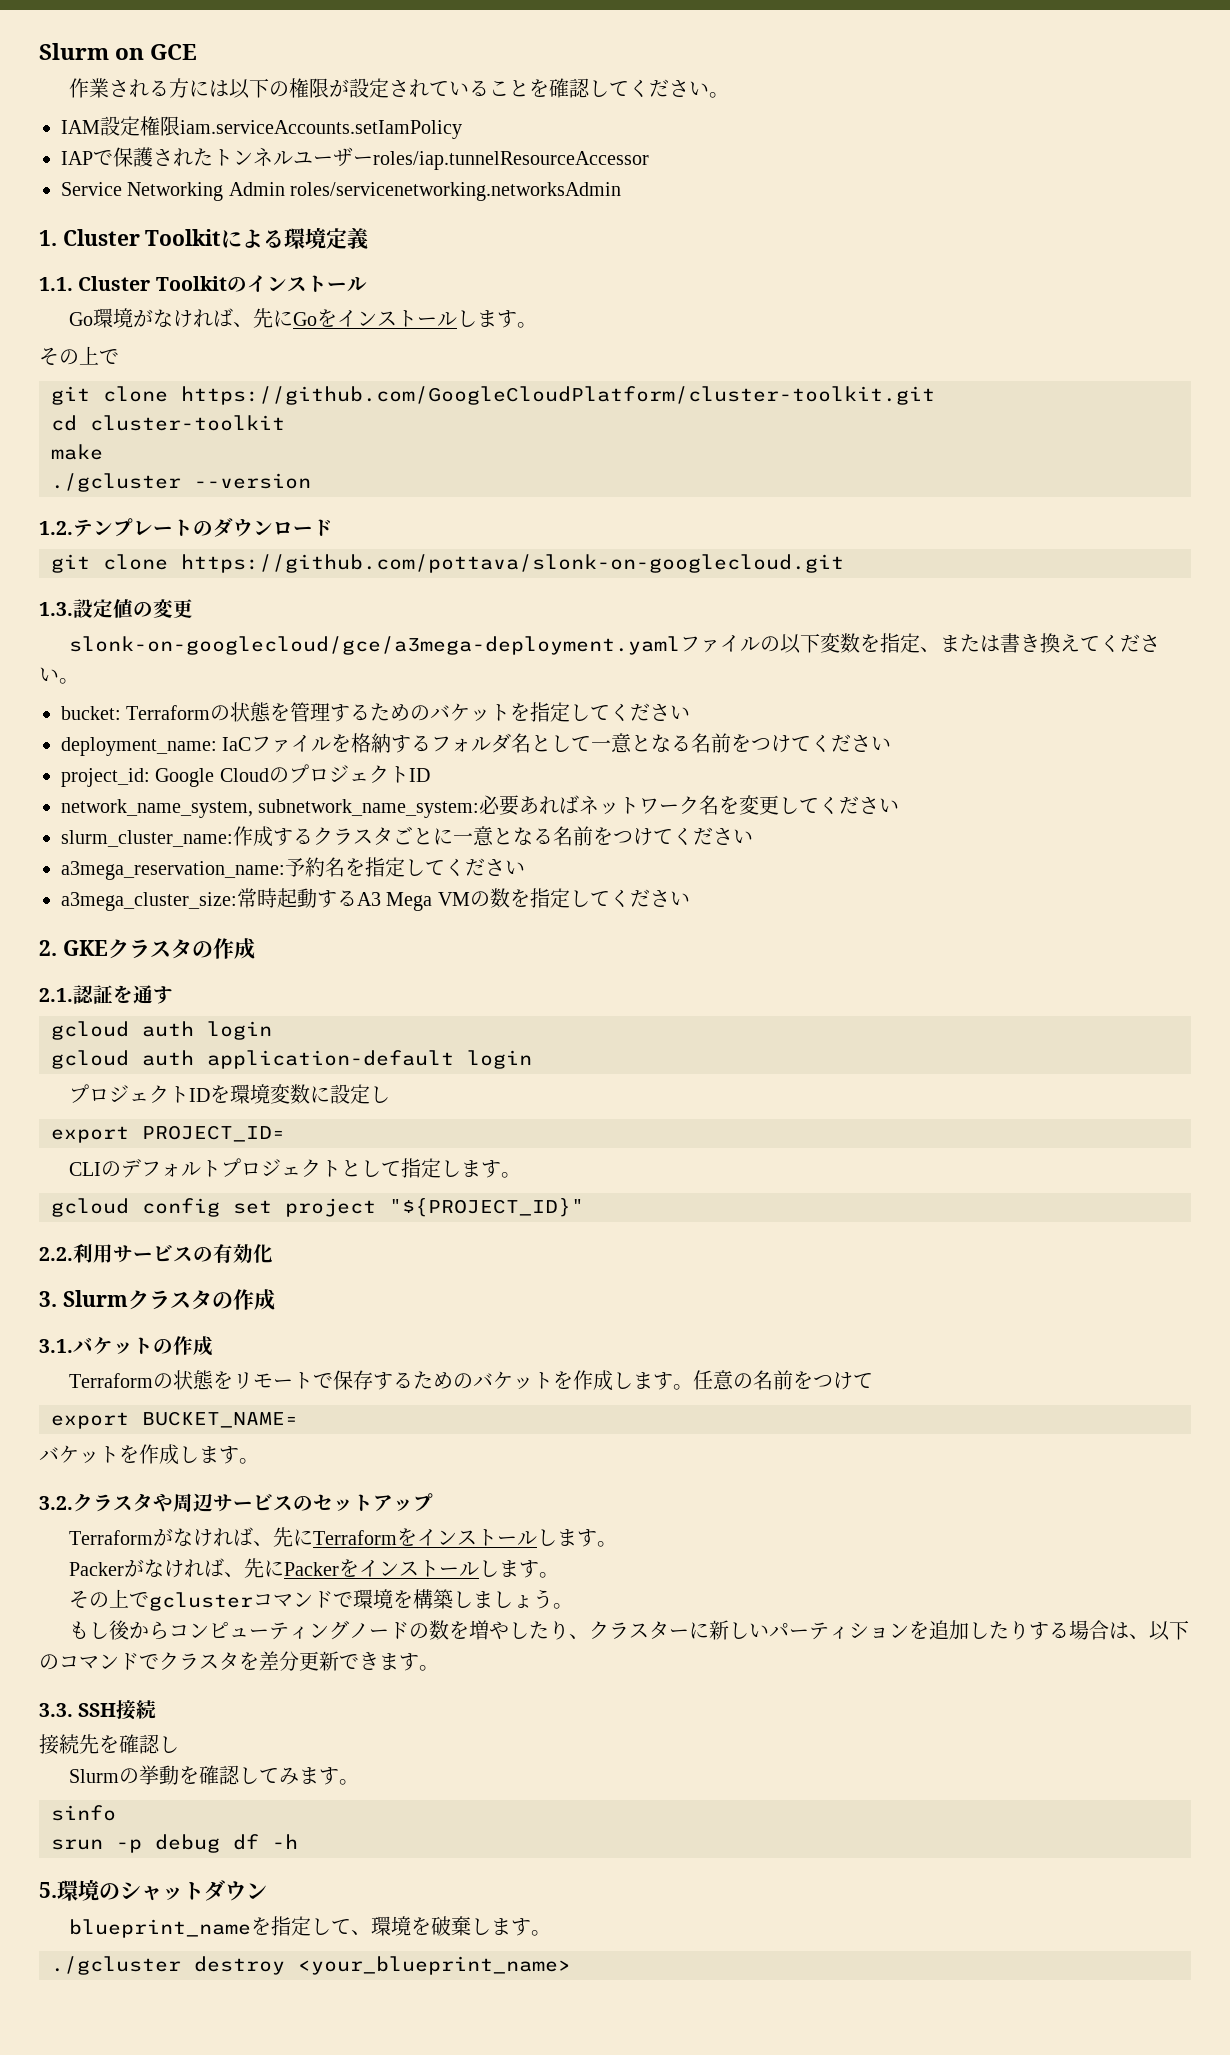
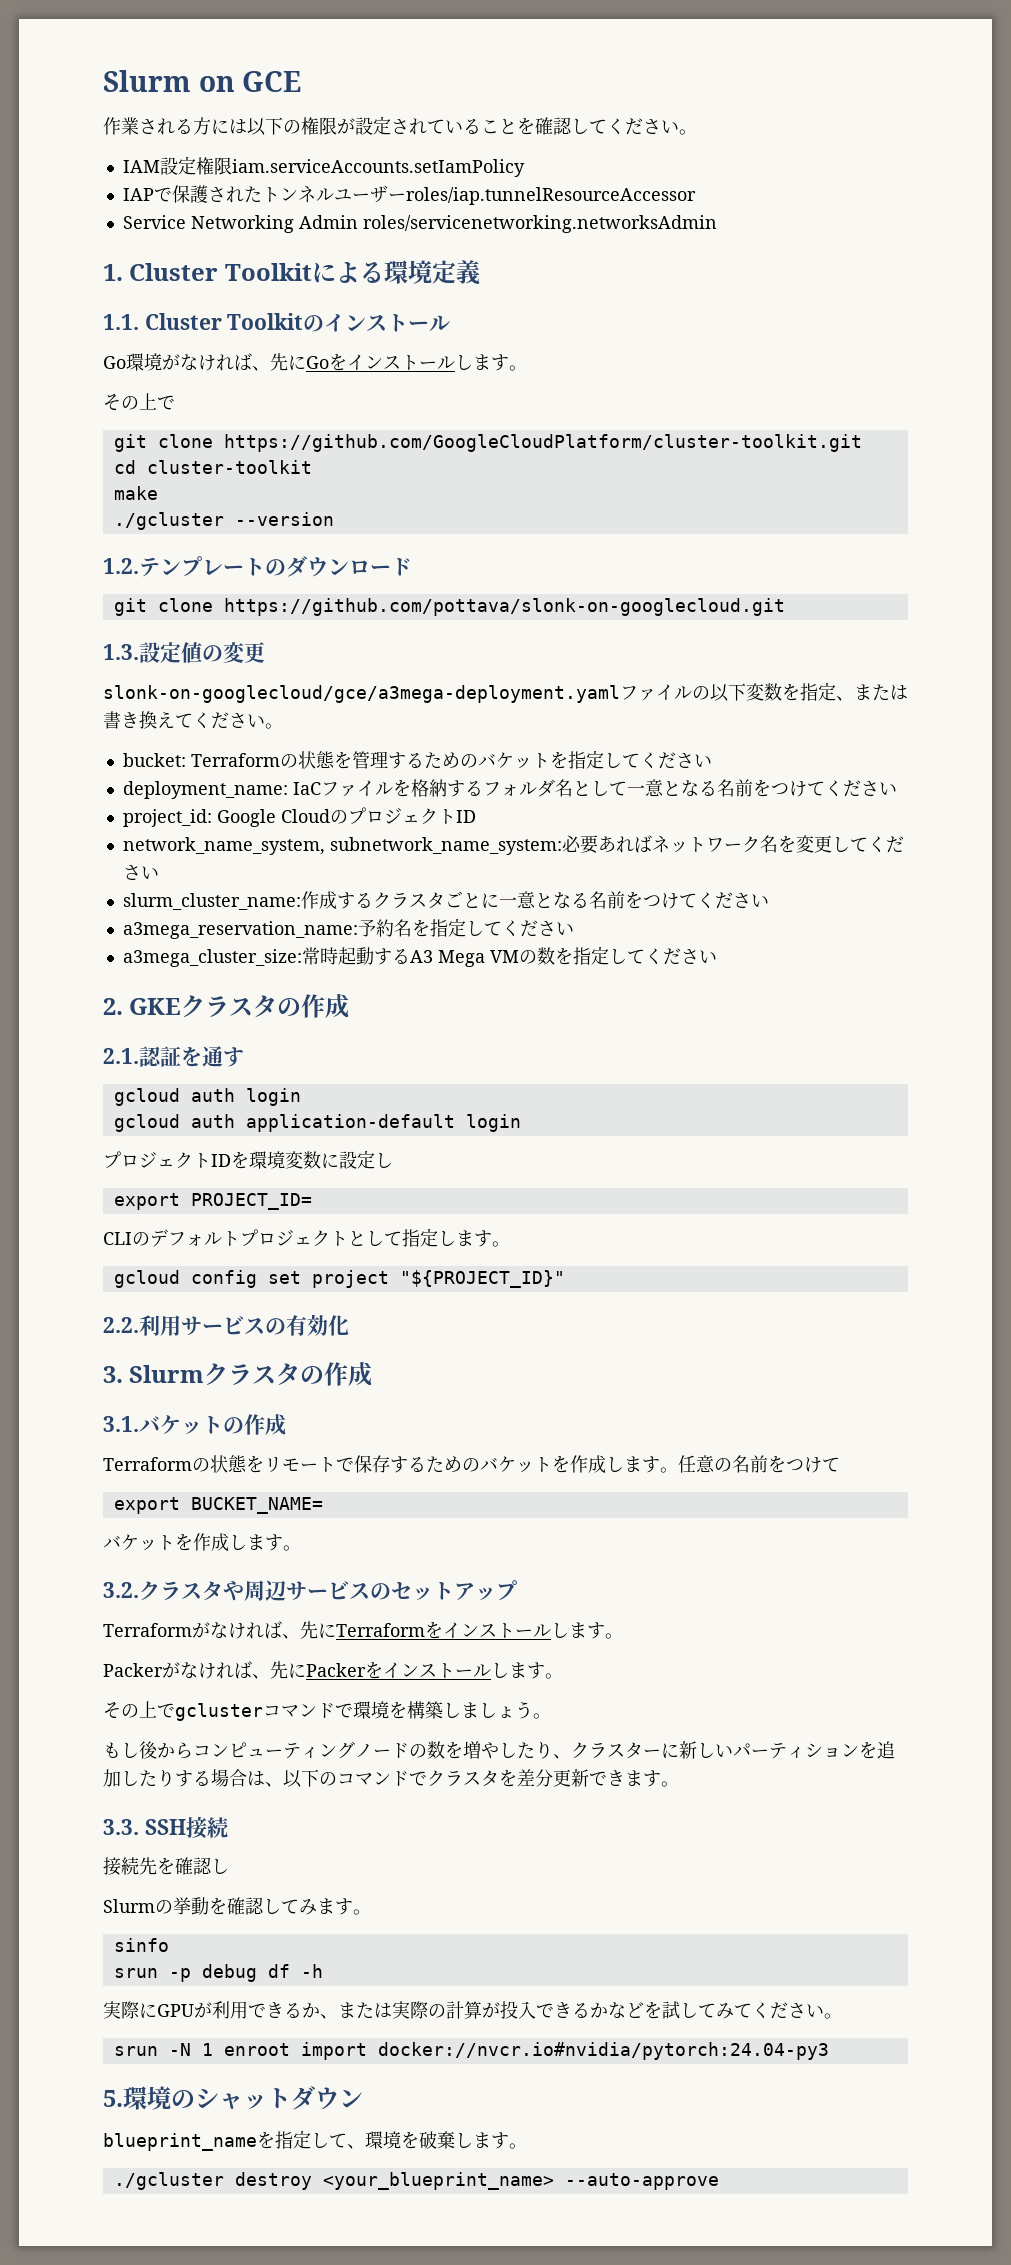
(298, 1841) none -> [103,2001,842,2019] [113,2042,829,2060] // 実際にGPUが利用できるか、または実際の計算が投入できるかなどを試してみてください。 // srun -N 1 enroot import docker://nvcr.io#nvidia/pytorch:24.04-py3
(571, 1965) none -> [564,2173,719,2190] --auto-approve

